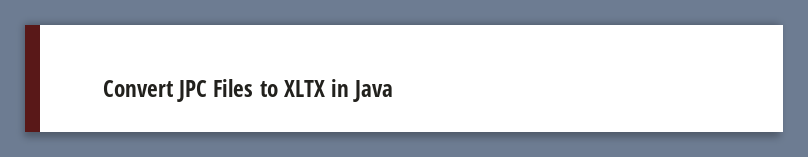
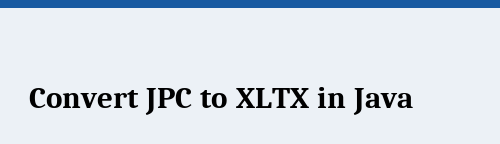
[213,79,254,97] Files -> (193, 101) none

